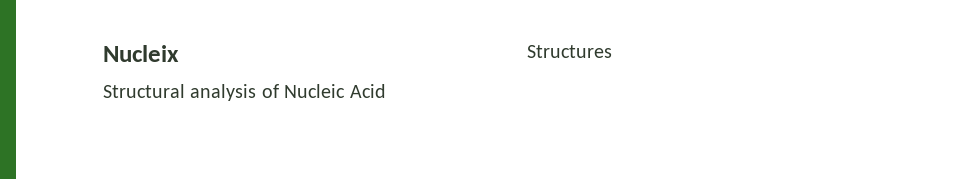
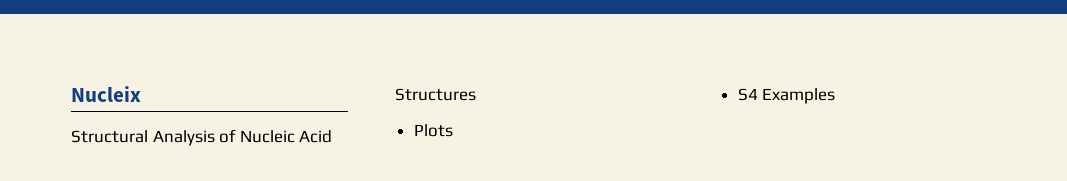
[190,84,257,101] analysis -> [152,130,215,146] Analysis
(612, 51) none -> [413,124,453,137] [737,88,836,104] // Plots // S4 Examples

